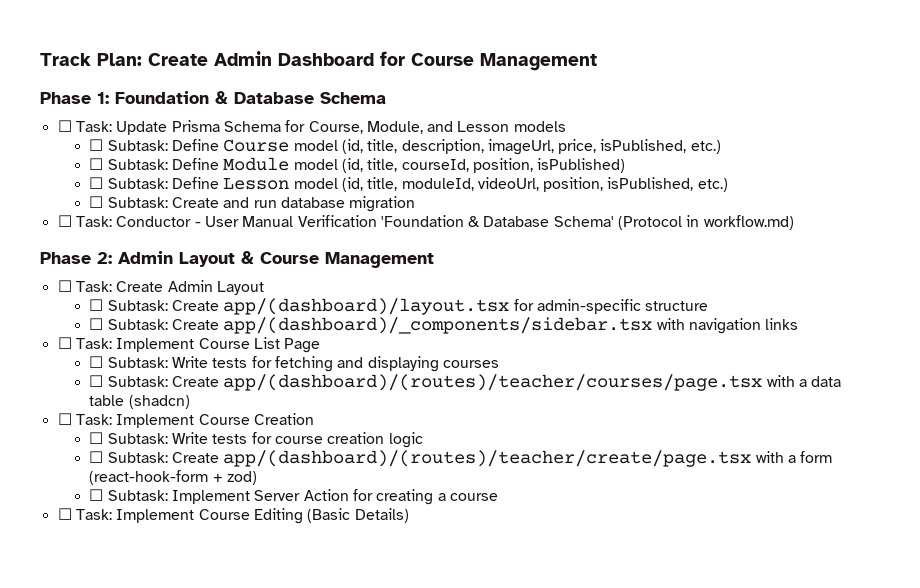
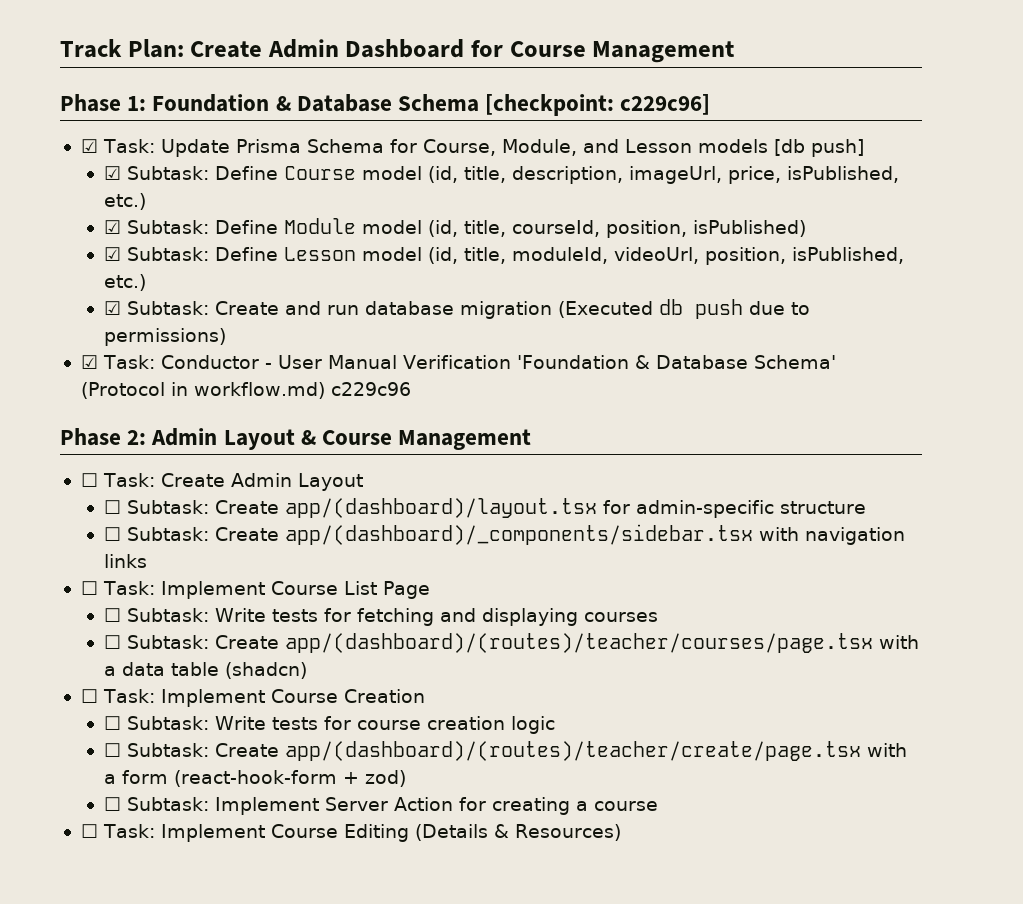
[57,120,72,132] // ☐ -> [485,94,711,116] [80,139,98,153] [checkpoint: c229c96] // ☑
[89,139,104,151] // ☐ -> [773,139,864,157] [104,166,122,180] [db push] // ☑
[89,158,104,170] ☐ -> [104,220,122,234] ☑
[89,177,104,189] ☐ -> [104,247,122,261] ☑
[89,196,104,208] ☐ -> [104,301,122,315] ☑
[57,215,72,227] // ☐ -> [558,299,811,319] [104,328,227,346] [80,355,98,369] (Executed db push due to permissions) // ☑
(794, 222) none -> [330,382,411,396] c229c96
[307,508,409,523] (Basic Details) -> [414,824,621,841] (Details & Resources)

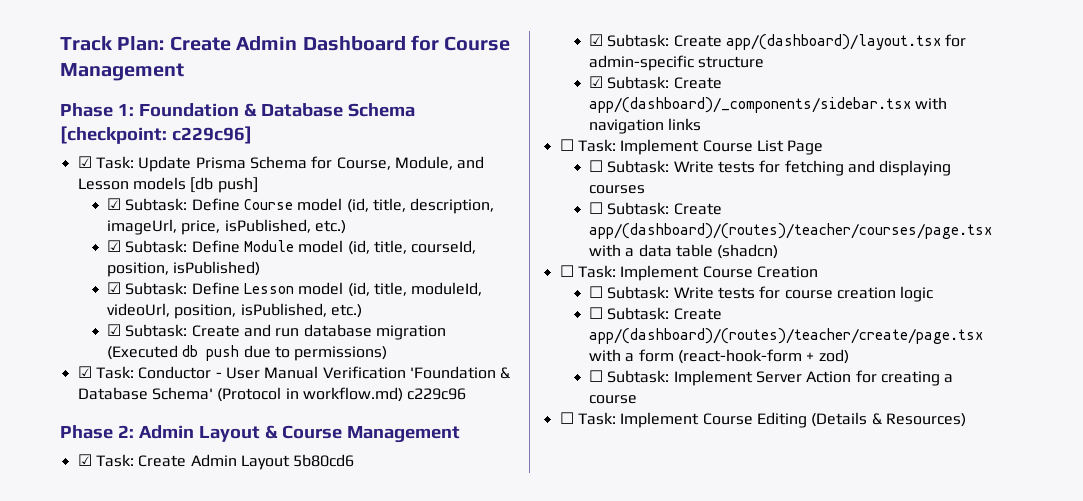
[80,473,98,487] ☐ -> [77,454,92,466] ☑
[104,500,122,514] // ☐ -> [293,454,355,467] [589,34,604,46] 5b80cd6 // ☑
[104,527,122,541] ☐ -> [589,76,604,88] ☑

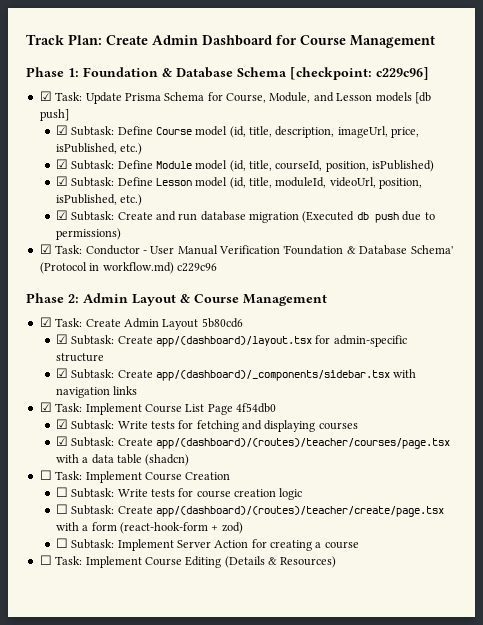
[559,139,574,151] ☐ -> [39,402,52,412] ☑
[589,160,604,172] // ☐ -> [236,403,276,413] [55,419,68,429] 4f54db0 // ☑
[589,202,604,214] ☐ -> [55,436,68,446] ☑

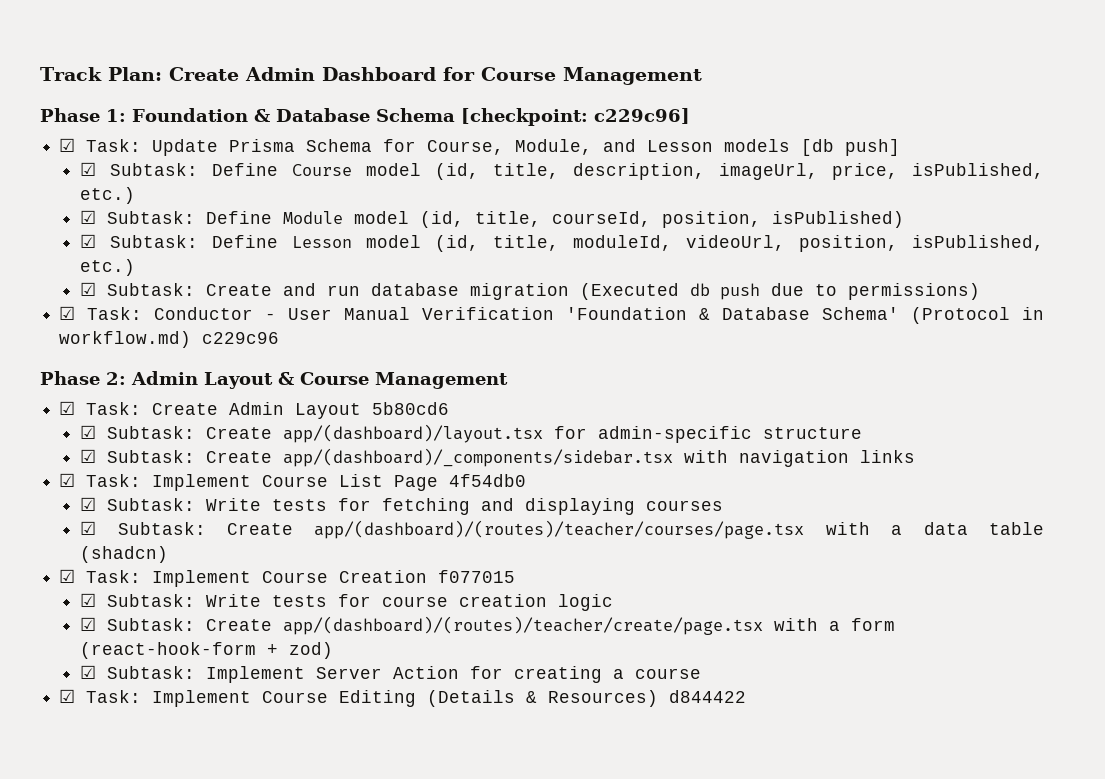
[39,470,52,480] ☐ -> [59,569,76,583] ☑
[55,487,68,497] // ☐ -> [438,570,516,583] [80,593,97,607] f077015 // ☑
[55,504,68,514] ☐ -> [80,617,97,631] ☑
[55,538,68,548] ☐ -> [80,665,97,679] ☑
[39,555,52,565] ☐ -> [59,689,76,703] ☑
(337, 562) none -> [669,690,747,703] d844422

